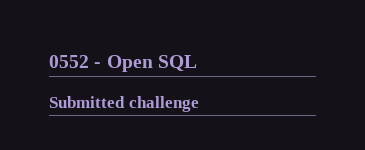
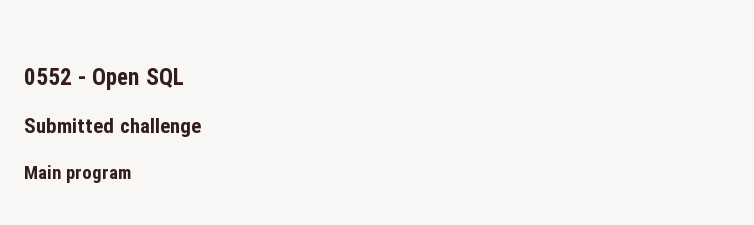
(199, 104) none -> [24,165,131,183] // Main program

